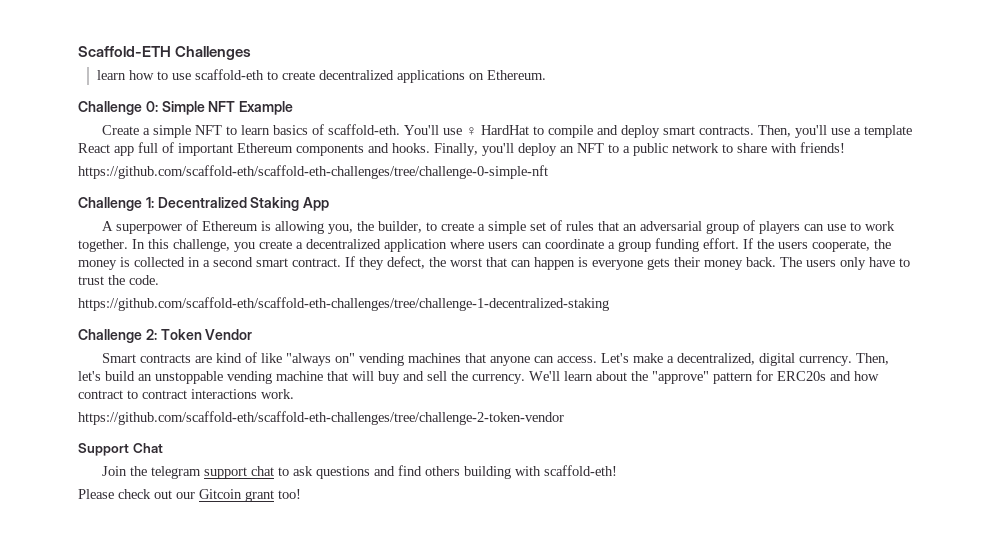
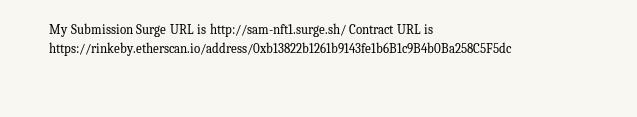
[78,46,252,60] [97,69,547,83] [78,101,294,115] [102,124,913,138] [78,142,845,156] [78,165,548,179] [78,197,330,211] [102,220,896,234] [78,238,891,252] [78,256,910,270] [78,275,159,285] [78,297,609,311] [78,329,253,343] [102,352,890,366] [78,370,879,384] [78,389,294,399] [78,411,564,425] [78,443,163,456] [102,465,618,479] [78,489,301,502] Scaffold-ETH Challenges // learn how to use scaffold-eth to create decentralized applications on Ethereum. // Challenge 0: Simple NFT Example // Create a simple NFT to learn basics of scaffold-eth. You'll use ♀ HardHat to compile and deploy smart contracts. Then, you'll use a template React app full of important Ethereum components and hooks. Finally, you'll deploy an NFT to a public network to share with friends! // https://github.com/scaffold-eth/scaffold-eth-challenges/tree/challenge-0-simple-nft // Challenge 1: Decentralized Staking App // A superpower of Ethereum is allowing you, the builder, to create a simple set of rules that an adversarial group of players can use to work together. In this challenge, you create a decentralized application where users can coordinate a group funding effort. If the users cooperate, the money is collected in a second smart contract. If they defect, the worst that can happen is everyone gets their money back. The users only have to trust the code. // https://github.com/scaffold-eth/scaffold-eth-challenges/tree/challenge-1-decentralized-staking // Challenge 2: Token Vendor // Smart contracts are kind of like "always on" vending machines that anyone can access. Let's make a decentralized, digital currency. Then, let's build an unstoppable vending machine that will buy and sell the currency. We'll learn about the "approve" pattern for ERC20s and how contract to contract interactions work. // https://github.com/scaffold-eth/scaffold-eth-challenges/tree/challenge-2-token-vendor // Support Chat // Join the telegram support chat to ask questions and find others building with scaffold-eth! // Please check out our Gitcoin grant too! -> [49,23,434,37] [49,42,512,56] My Submission Surge URL is http://sam-nft1.surge.sh/ Contract URL is https://rinkeby.etherscan.io/address/0xb13822b1261b9143fe1b6B1c9B4b0Ba258C5F5dc

